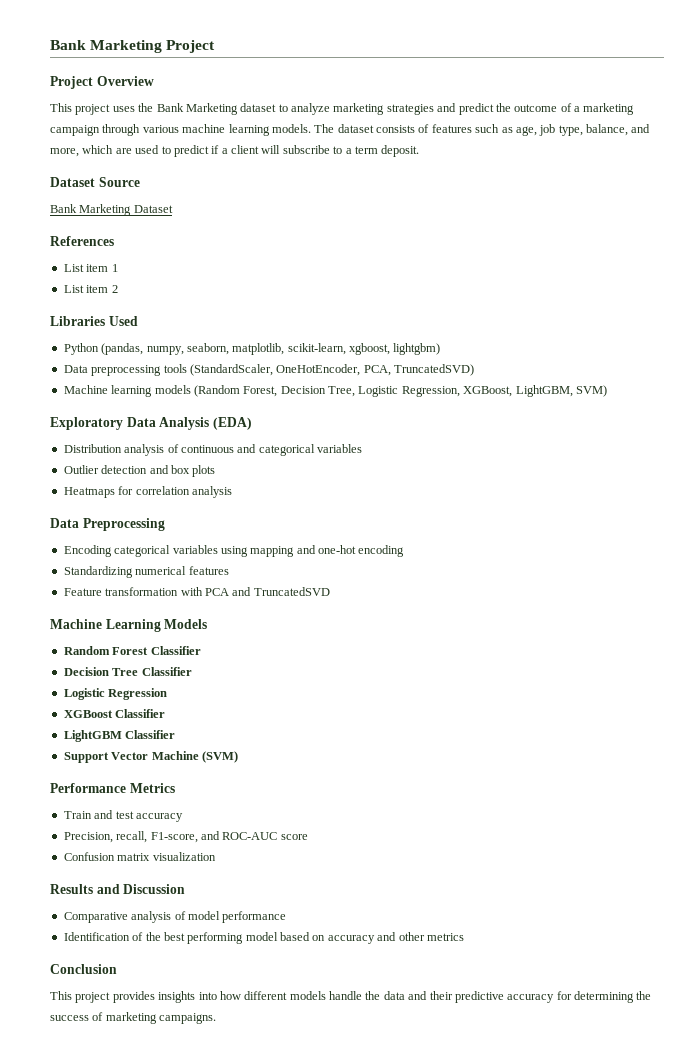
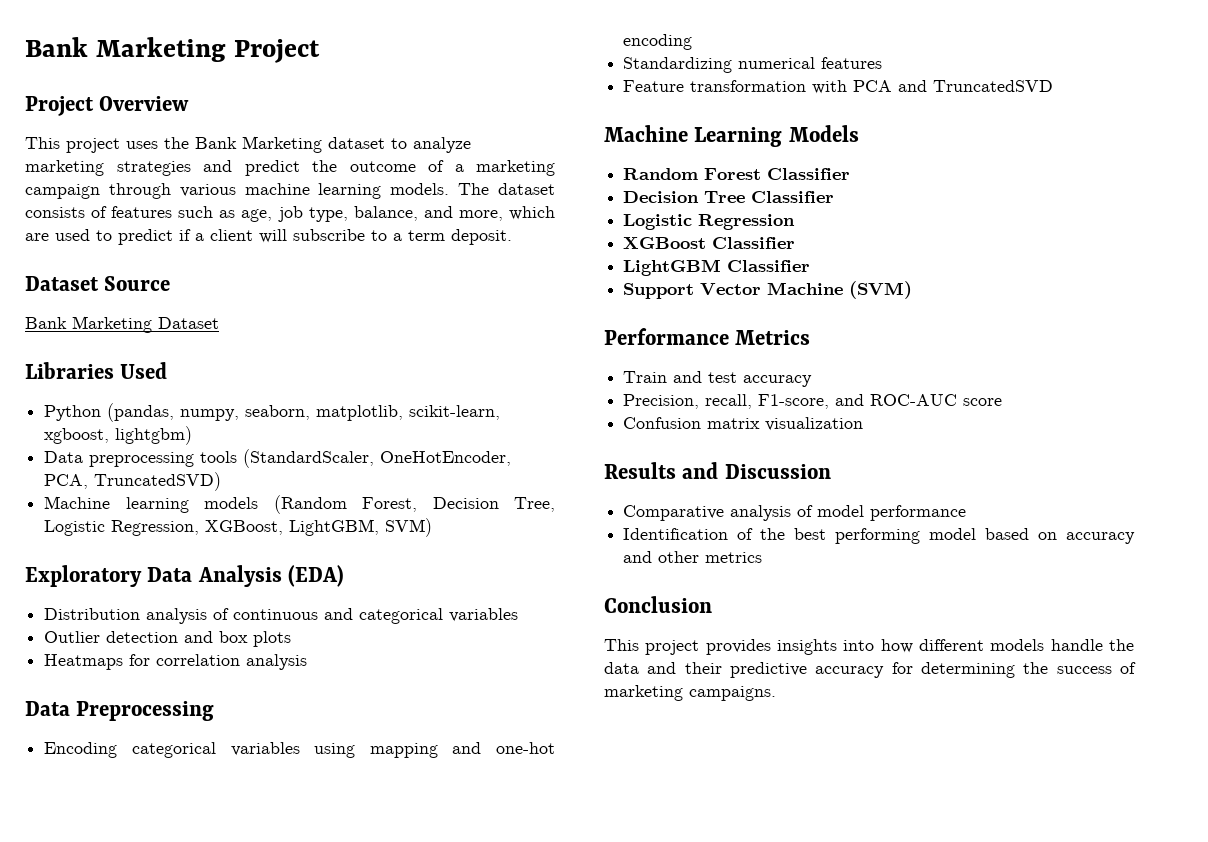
[50,236,114,246] [63,264,118,272] [63,285,118,293] // References // List item 1 // List item 2 -> (219, 323) none

